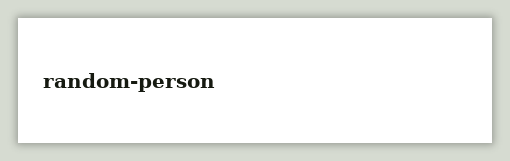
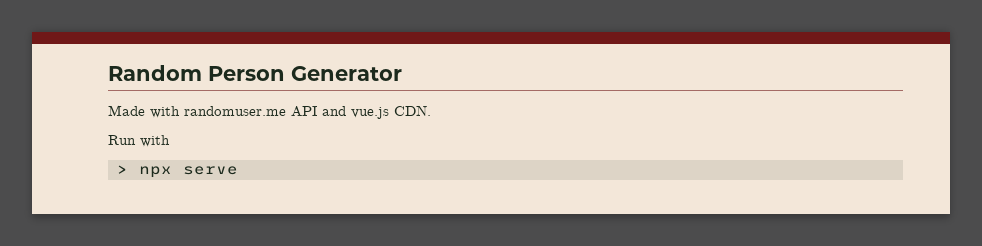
[43,73,215,92] random-person -> [108,65,402,81] [108,105,431,119] [108,135,170,147] [117,165,238,178] Random Person Generator // Made with randomuser.me API and vue.js CDN. // Run with // > npx serve

